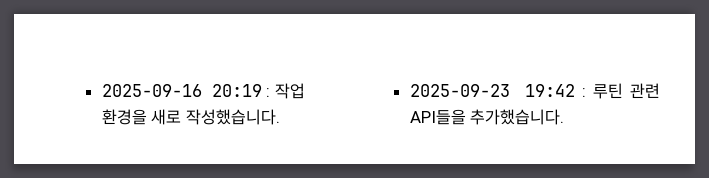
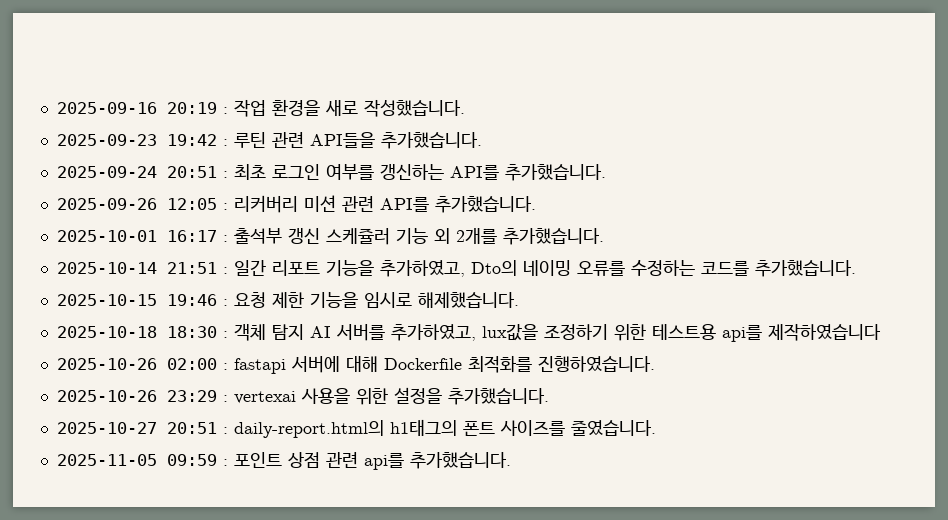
(565, 117) none -> [56,164,606,181] [56,195,536,213] [56,228,604,245] [56,260,856,277] [56,292,519,308] [56,323,881,342] [56,355,655,374] [56,387,549,405] [56,419,656,438] [56,452,511,470] // 2025-09-24 20:51 : 최초 로그인 여부를 갱신하는 API를 추가했습니다. // 2025-09-26 12:05 : 리커버리 미션 관련 API를 추가했습니다. // 2025-10-01 16:17 : 출석부 갱신 스케쥴러 기능 외 2개를 추가했습니다. // 2025-10-14 21:51 : 일간 리포트 기능을 추가하였고, Dto의 네이밍 오류를 수정하는 코드를 추가했습니다. // 2025-10-15 19:46 : 요청 제한 기능을 임시로 해제했습니다. // 2025-10-18 18:30 : 객체 탐지 AI 서버를 추가하였고, lux값을 조정하기 위한 테스트용 api를 제작하였습니다 // 2025-10-26 02:00 : fastapi 서버에 대해 Dockerfile 최적화를 진행하였습니다. // 2025-10-26 23:29 : vertexai 사용을 위한 설정을 추가했습니다. // 2025-10-27 20:51 : daily-report.html의 h1태그의 폰트 사이즈를 줄였습니다. // 2025-11-05 09:59 : 포인트 상점 관련 api를 추가했습니다.

